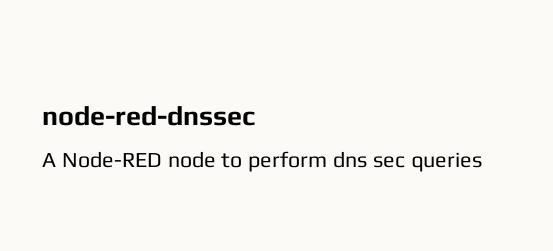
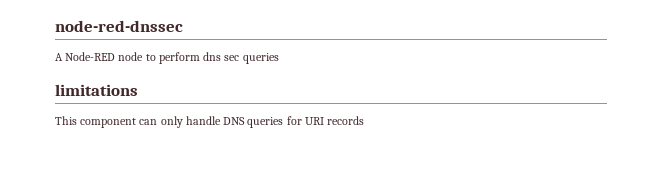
(482, 162) none -> [55,84,138,96] [55,116,365,128] // limitations // This component can only handle DNS queries for URI records

